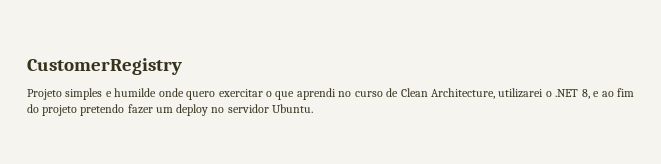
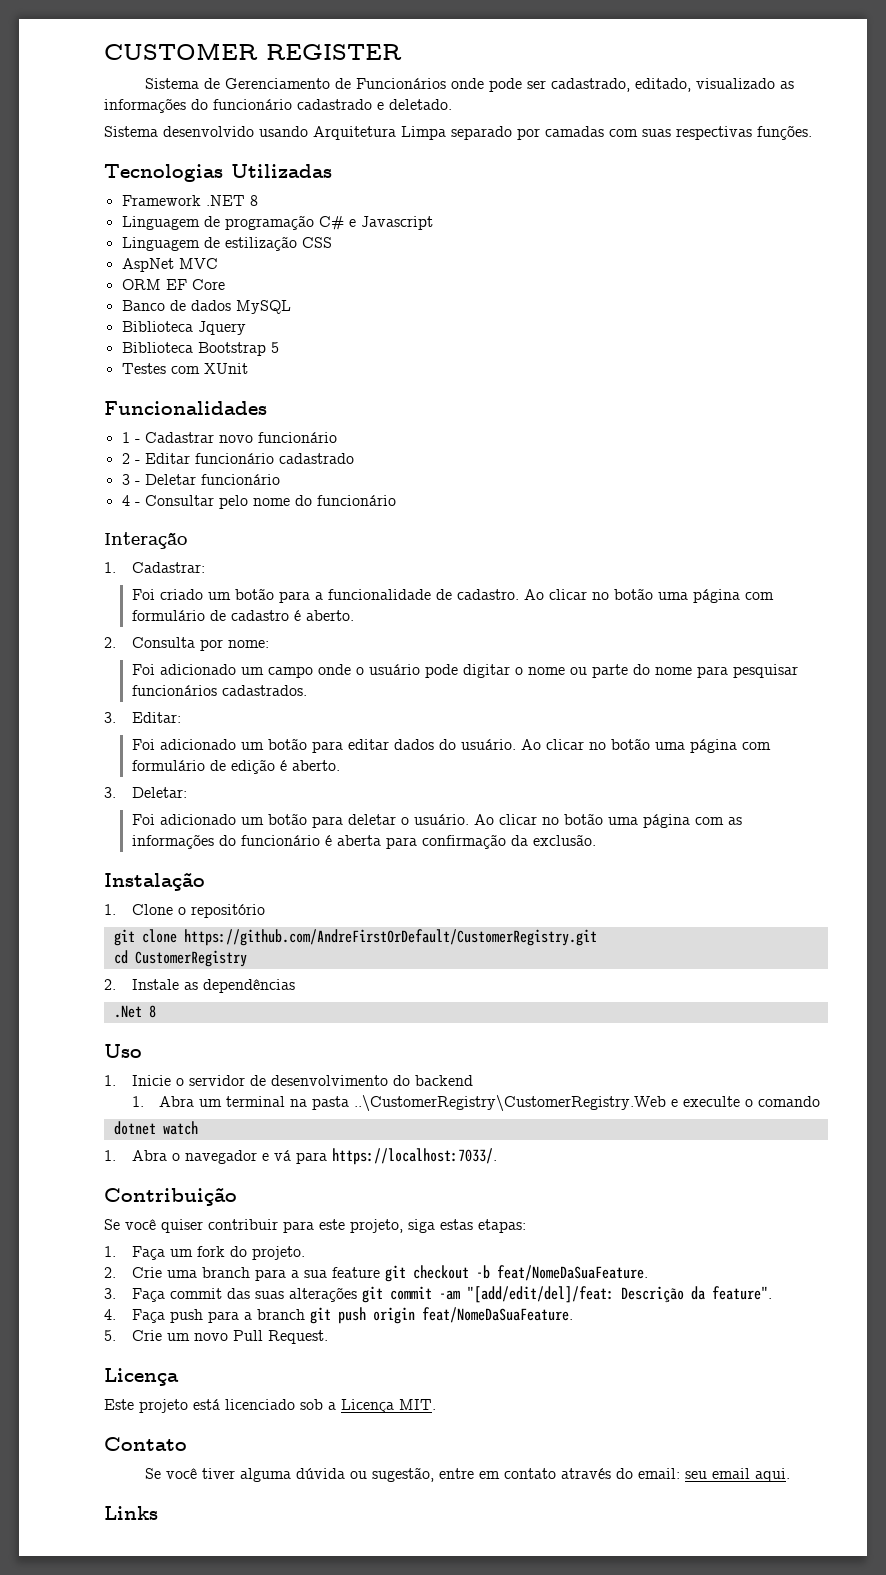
[27,58,182,75] [27,88,635,100] [27,104,313,116] CustomerRegistry // Projeto simples e humilde onde quero exercitar o que aprendi no curso de Clean Architecture, utilizarei o .NET 8, e ao fim do projeto pretendo fazer um deploy no servidor Ubuntu. -> [104,43,402,60] [144,78,794,92] [104,98,452,113] [104,125,812,140] [104,164,332,182] [121,195,258,206] [121,215,433,230] [121,236,332,251] [121,258,218,272] [121,279,225,290] [121,300,291,314] [121,321,246,335] [121,342,279,356] [121,363,248,374] [104,401,267,415] [121,432,337,443] [121,453,354,464] [121,474,280,485] [121,495,396,509] [104,532,187,549] [104,562,205,573] [131,588,774,603] [131,610,354,621] [104,637,269,651] [131,664,798,678] [131,685,307,696] [104,712,181,723] [131,738,771,753] [131,759,340,774] [104,787,187,798] [131,813,742,828] [131,834,596,849] [104,872,205,891] [104,904,265,918] [113,929,597,946] [113,950,247,967] [104,979,295,993] [113,1005,156,1018] [104,1044,142,1058] [104,1075,473,1086] [131,1095,821,1111] [113,1121,198,1135] [104,1148,497,1165] [104,1187,237,1206] [104,1219,526,1233] [104,1246,305,1260] [104,1265,648,1282] [104,1286,772,1303] [104,1307,573,1324] [104,1330,328,1344] [104,1368,179,1386] [104,1399,436,1413] [104,1437,187,1451] [144,1467,790,1482] [104,1506,158,1520] CUSTOMER REGISTER // Sistema de Gerenciamento de Funcionários onde pode ser cadastrado, editado, visualizado as informações do funcionário cadastrado e deletado. // Sistema desenvolvido usando Arquitetura Limpa separado por camadas com suas respectivas funções. // Tecnologias Utilizadas // Framework .NET 8 // Linguagem de programação C# e Javascript // Linguagem de estilização CSS // AspNet MVC // ORM EF Core // Banco de dados MySQL // Biblioteca Jquery // Biblioteca Bootstrap 5 // Testes com XUnit // Funcionalidades // 1 - Cadastrar novo funcionário // 2 - Editar funcionário cadastrado // 3 - Deletar funcionário // 4 - Consultar pelo nome do funcionário // Interação // 1. Cadastrar: // Foi criado um botão para a funcionalidade de cadastro. Ao clicar no botão uma página com formulário de cadastro é aberto. // 2. Consulta por nome: // Foi adicionado um campo onde o usuário pode digitar o nome ou parte do nome para pesquisar funcionários cadastrados. // 3. Editar: // Foi adicionado um botão para editar dados do usuário. Ao clicar no botão uma página com formulário de edição é aberto. // 3. Deletar: // Foi adicionado um botão para deletar o usuário. Ao clicar no botão uma página com as informações do funcionário é aberta para confirmação da exclusão. // Instalação // 1. Clone o repositório // git clone https://github.com/AndreFirstOrDefault/CustomerRegistry.git // cd CustomerRegistry // 2. Instale as dependências // .Net 8 // Uso // 1. Inicie o servidor de desenvolvimento do backend // 1. Abra um terminal na pasta ..\CustomerRegistry\CustomerRegistry.Web e execulte o comando // dotnet watch // 1. Abra o navegador e vá para https://localhost:7033/. // Contribuição // Se você quiser contribuir para este projeto, siga estas etapas: // 1. Faça um fork do projeto. // 2. Crie uma branch para a sua feature git checkout -b feat/NomeDaSuaFeature. // 3. Faça commit das suas alterações git commit -am "[add/edit/del]/feat: Descrição da feature". // 4. Faça push para a branch git push origin feat/NomeDaSuaFeature. // 5. Crie um novo Pull Request. // Licença // Este projeto está licenciado sob a Licença MIT. // Contato // Se você tiver alguma dúvida ou sugestão, entre em contato através do email: seu email aqui. // Links

